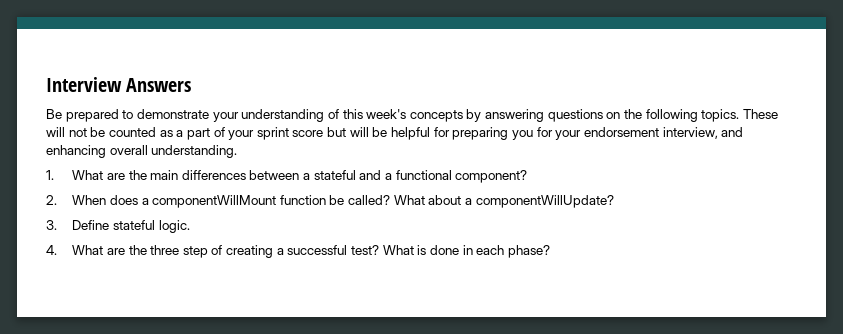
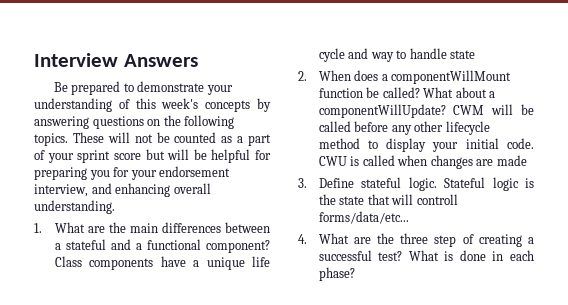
(528, 176) none -> [54,256,270,270] [318,48,476,62] Class components have a unique life cycle and way to handle state
[46,220,190,233] // 3. Define stateful logic. -> [453,104,534,115] [318,121,490,135] [318,138,534,152] [318,155,527,169] [298,177,534,191] [318,194,458,205] [318,211,409,224] CWM will be called before any other lifecycle method to display your initial code. CWU is called when changes are made // 3. Define stateful logic. Stateful logic is the state that will controll forms/data/etc...

